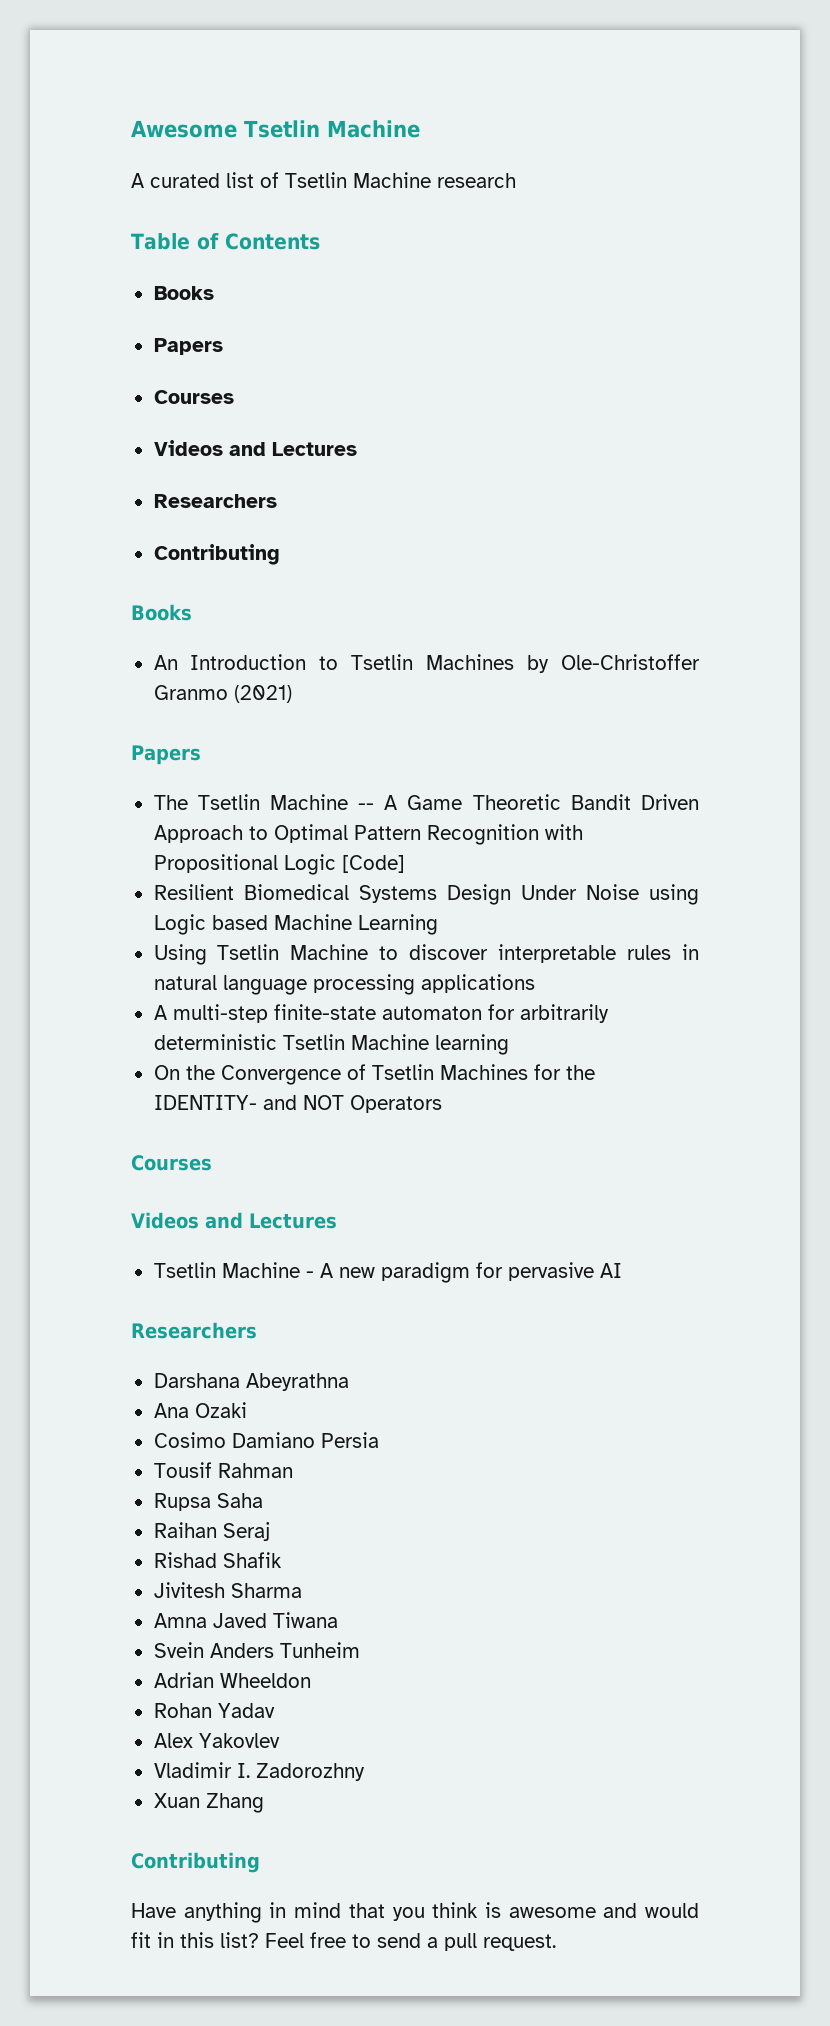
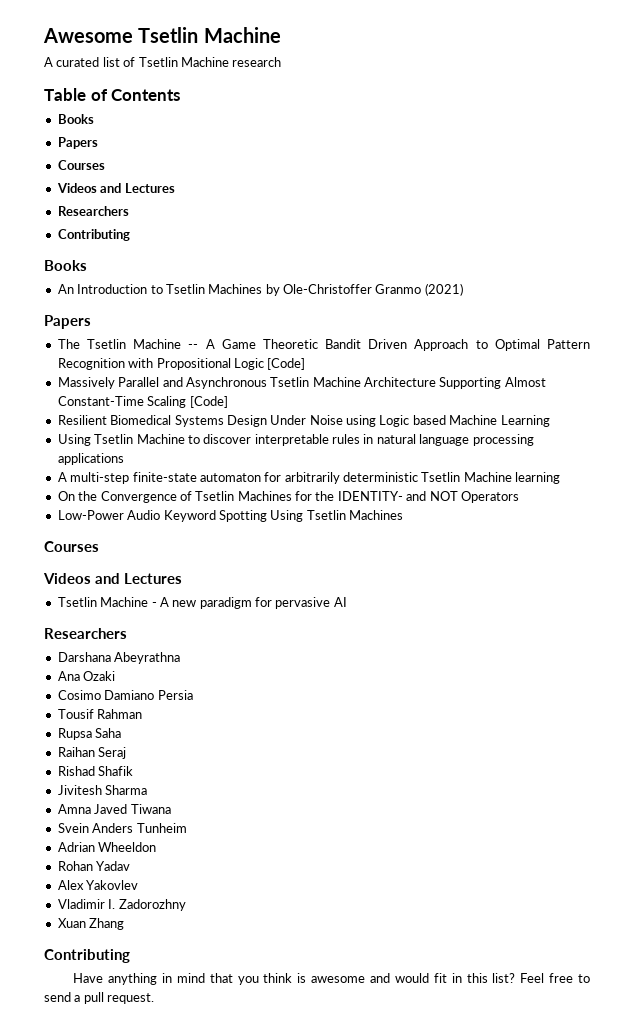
(405, 864) none -> [57,377,546,389] [57,396,228,408] // Massively Parallel and Asynchronous Tsetlin Machine Architecture Supporting Almost Constant-Time Scaling [Code]
(442, 1104) none -> [57,510,403,522] // Low-Power Audio Keyword Spotting Using Tsetlin Machines

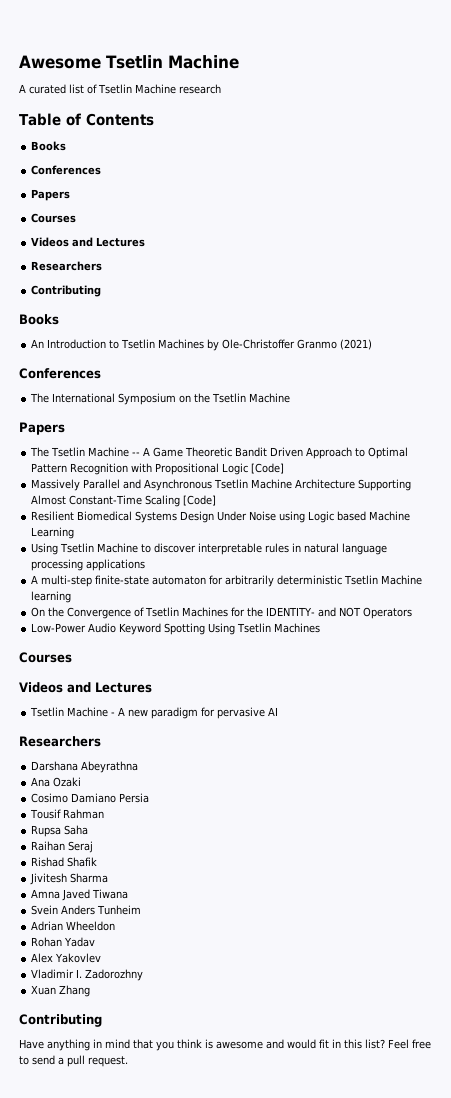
(94, 119) none -> [31,165,102,175] // Conferences
(463, 289) none -> [19,368,101,379] [30,393,291,405] // Conferences // The International Symposium on the Tsetlin Machine

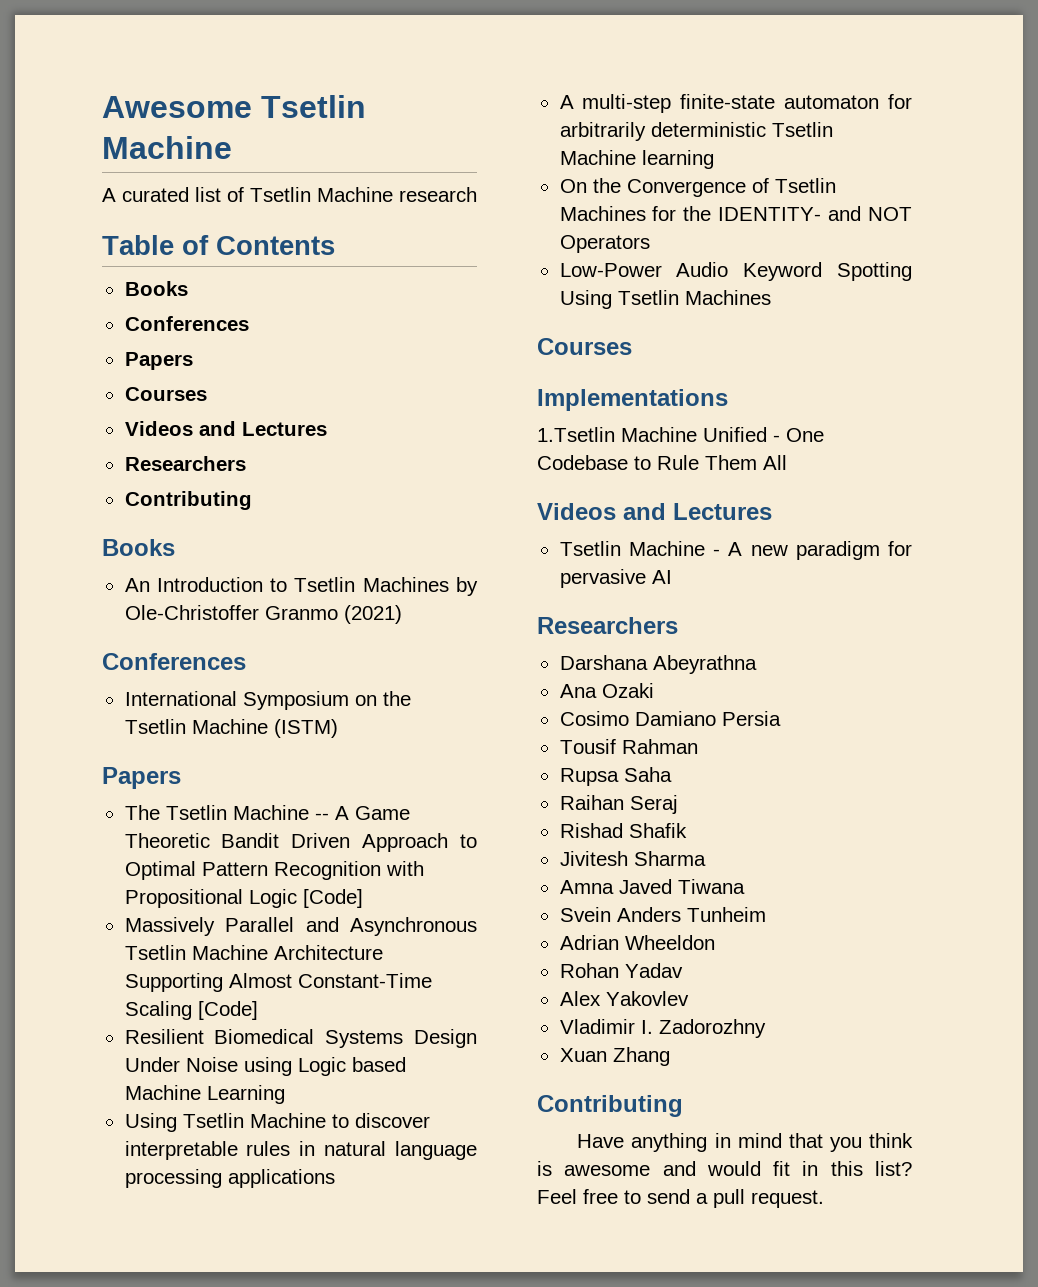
[30,393,50,403] The -> (246, 661) none
(291, 398) none -> [273,719,338,738] (ISTM)
(72, 657) none -> [537,389,728,411] [537,427,824,442] [537,455,787,470] // Implementations // 1.Tsetlin Machine Unified - One Codebase to Rule Them All

